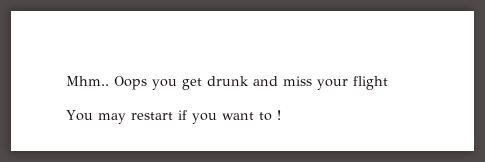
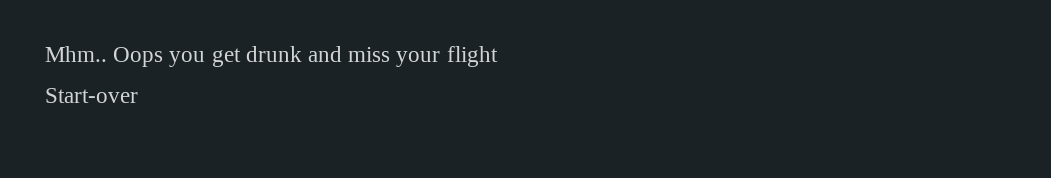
[66,110,281,124] You may restart if you want to ! -> [45,88,138,103] Start-over

